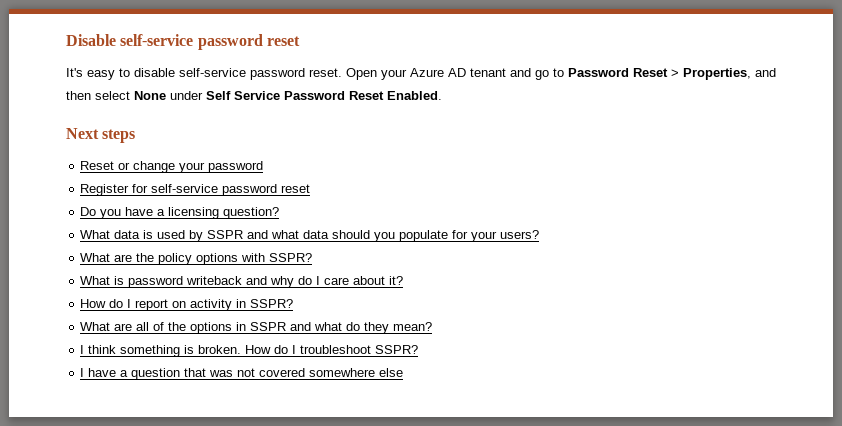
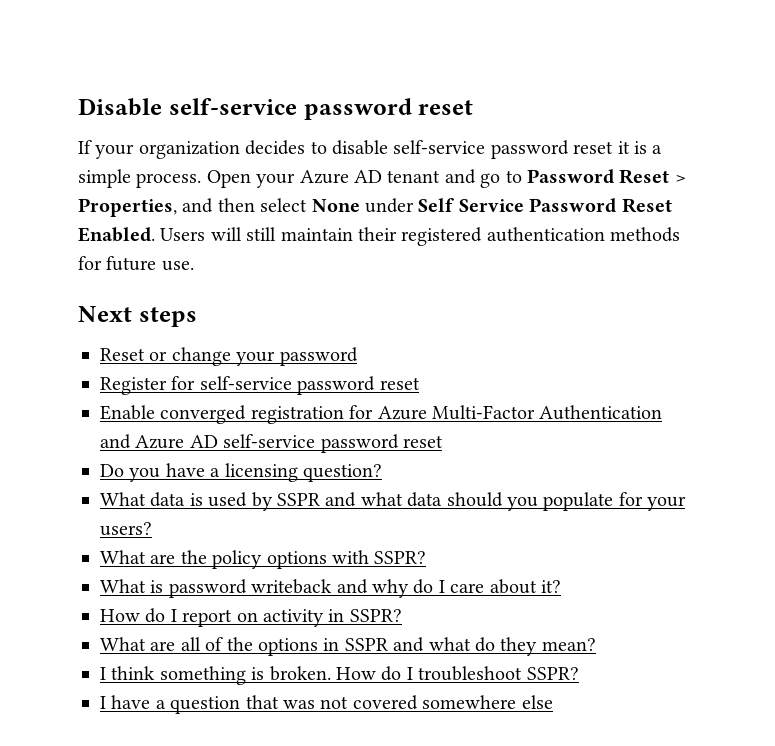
[66,68,342,80] It's easy to disable self-service password reset. -> [78,140,663,159] [78,169,202,188] If your organization decides to disable self-service password reset it is a simple process.
(442, 95) none -> [160,227,681,246] [78,256,194,271] Users will still maintain their registered authentication methods for future use.
(311, 188) none -> [100,405,663,424] [100,434,443,453] // Enable converged registration for Azure Multi-Factor Authentication and Azure AD self-service password reset

